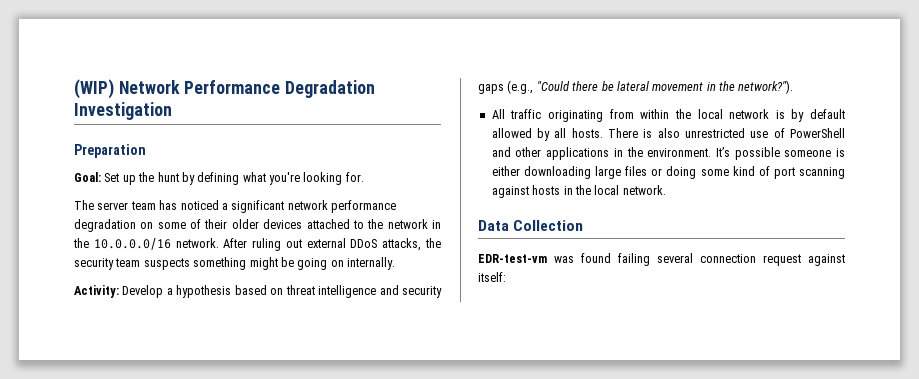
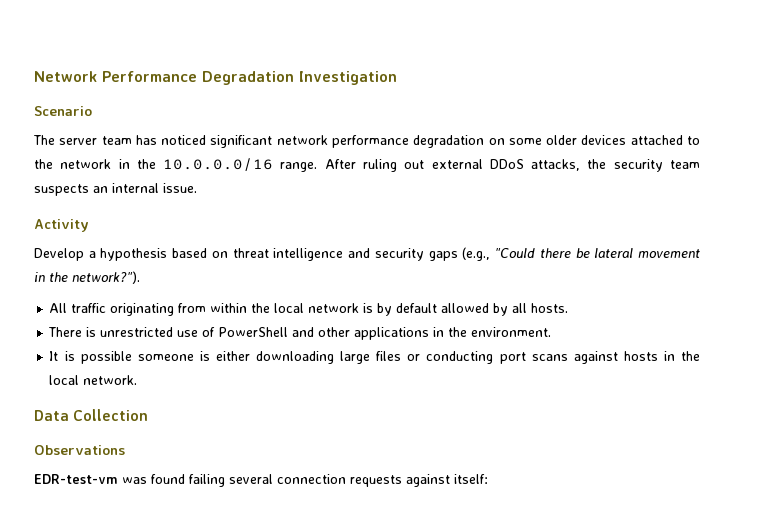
[74,79,114,99] (WIP) -> (34, 76) none
[74,144,146,158] [74,172,364,185] Preparation // Goal: Set up the hunt by defining what you're looking for. -> [34,106,92,116] Scenario
[221,203,228,210] a -> (207, 140) none
[190,219,228,229] of their -> (542, 141) none
[175,238,219,248] network. -> [280,162,318,172] range.
[193,257,395,270] [74,285,119,298] something might be going on internally. // Activity: -> [93,183,197,193] [34,219,89,232] an internal issue. // Activity //
(603, 133) none -> (569, 308) //
[657,128,680,138] also -> (97, 332) none
[715,147,730,157] It’s -> [49,351,75,361] // It is
[666,166,845,179] doing some kind of port scanning -> [426,351,568,364] conducting port scans
(584, 225) none -> [34,445,125,455] // Observations
[763,254,801,266] request -> [350,475,402,487] requests

